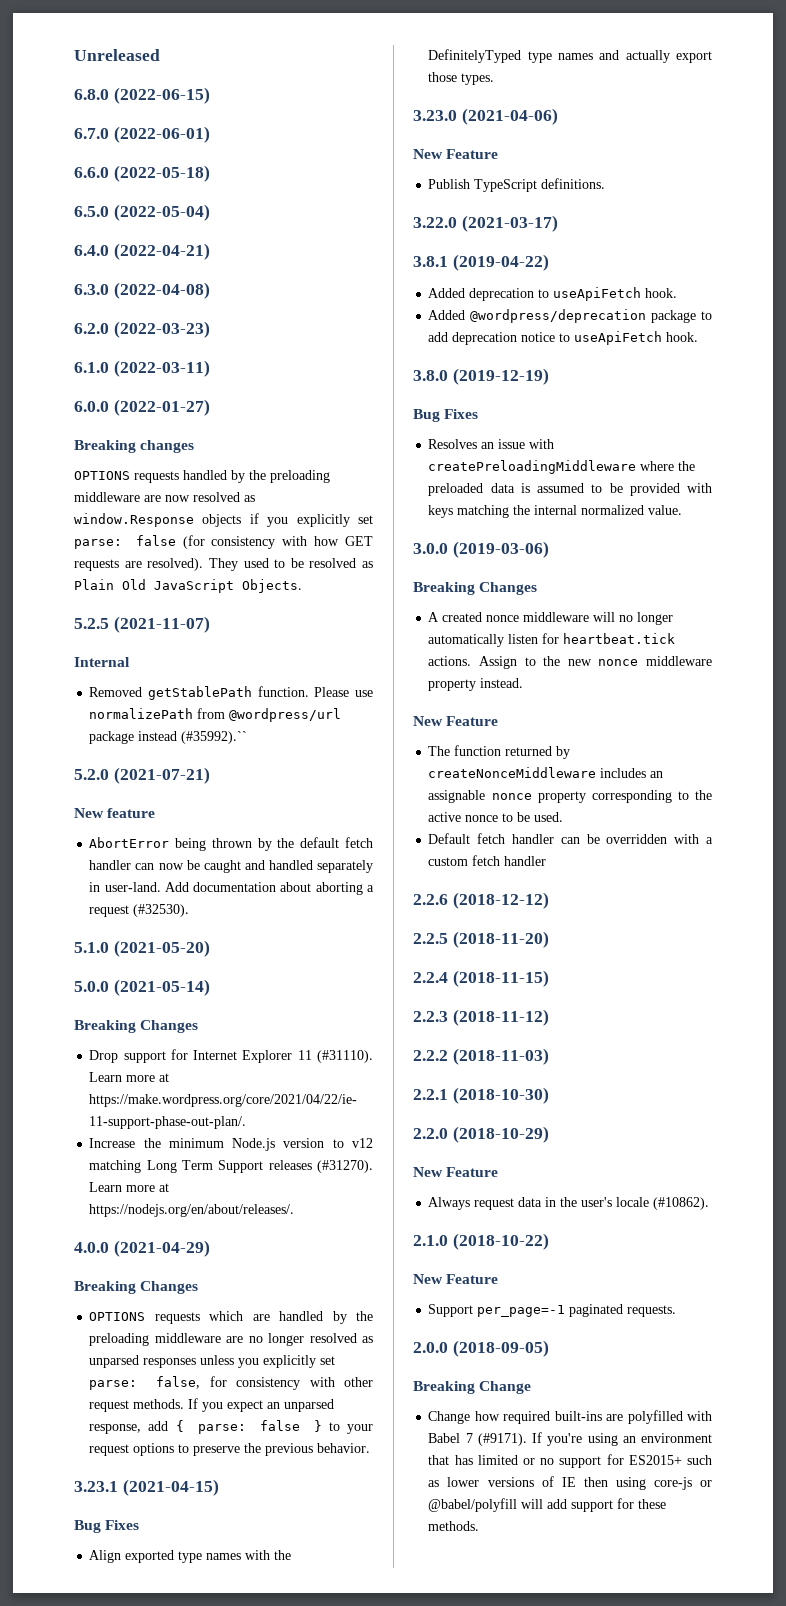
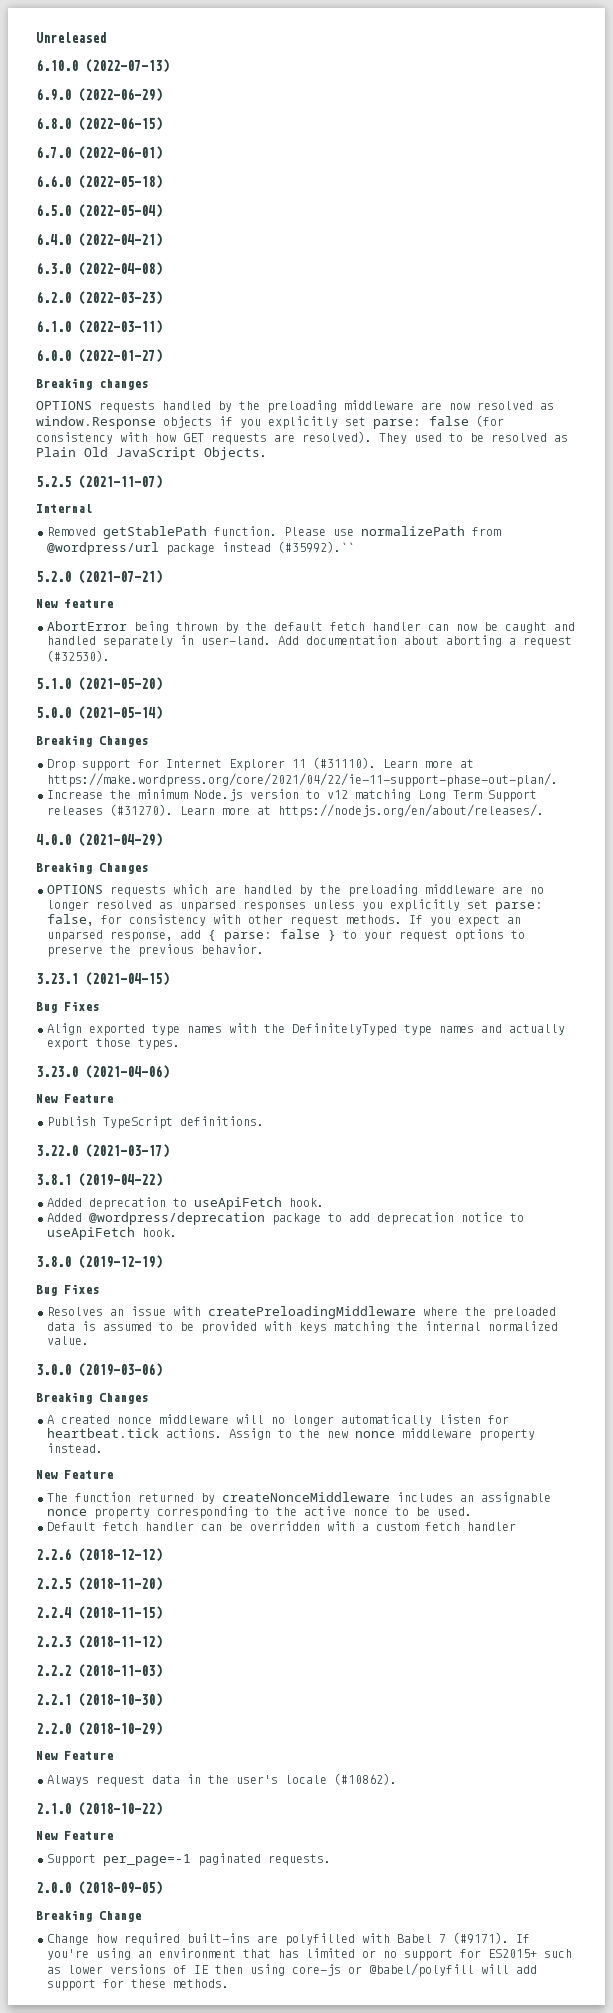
(160, 55) none -> [36,59,169,73] [36,88,162,102] // 6.10.0 (2022-07-13) // 6.9.0 (2022-06-29)

